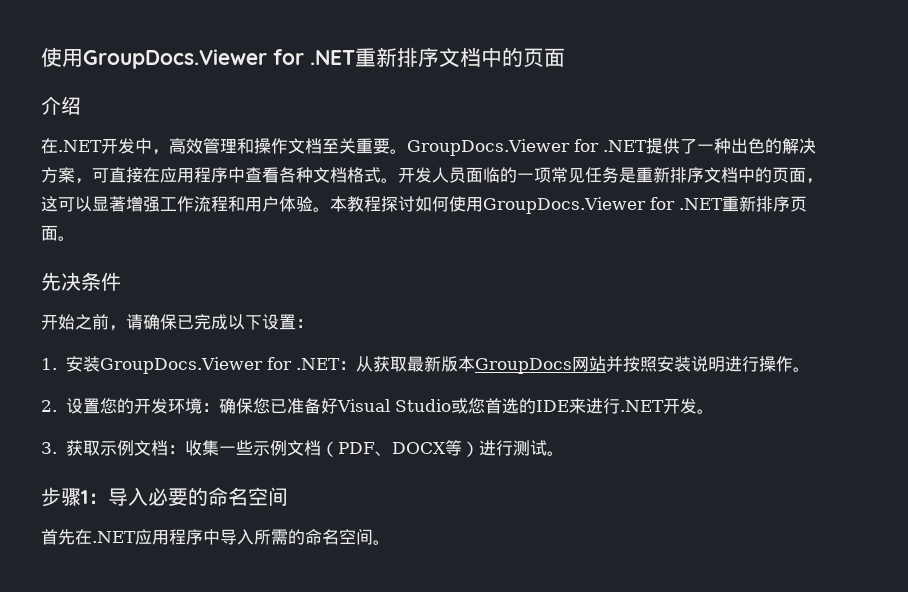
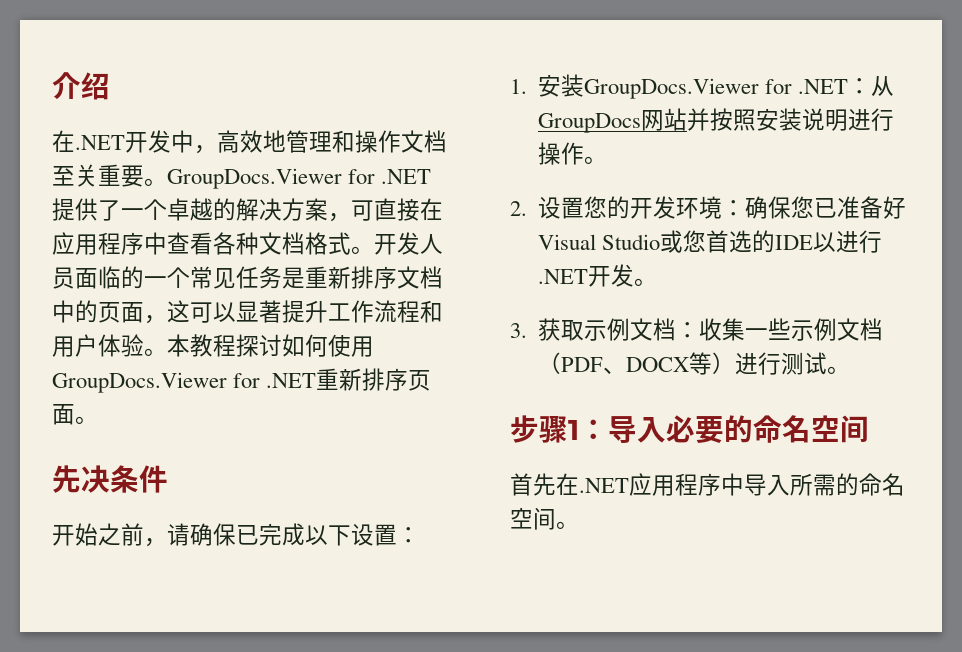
[41,47,565,69] 使用GroupDocs.Viewer for .NET重新排序文档中的页面 // -> (52, 85) none
(203, 146) none -> [263,130,286,152] 地
[714,138,765,154] 种出色 -> [144,198,213,221] 个卓越
[534,167,551,183] 项 -> [167,267,190,288] 个
[126,196,160,212] 增强 -> [282,300,328,323] 提升
[372,356,475,372] 获取最新版本 -> (895, 86) none
[568,398,586,414] 来 -> [813,232,837,252] 以

